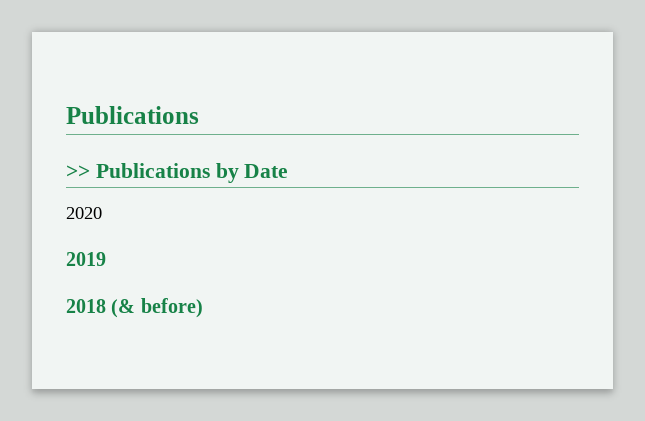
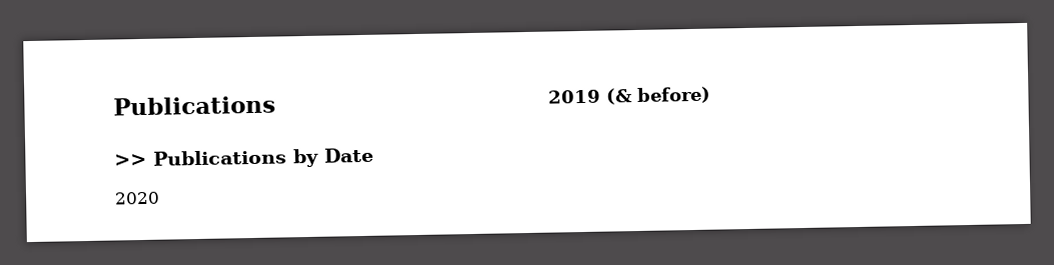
[66,299,106,313] // 2018 -> (601, 96) none

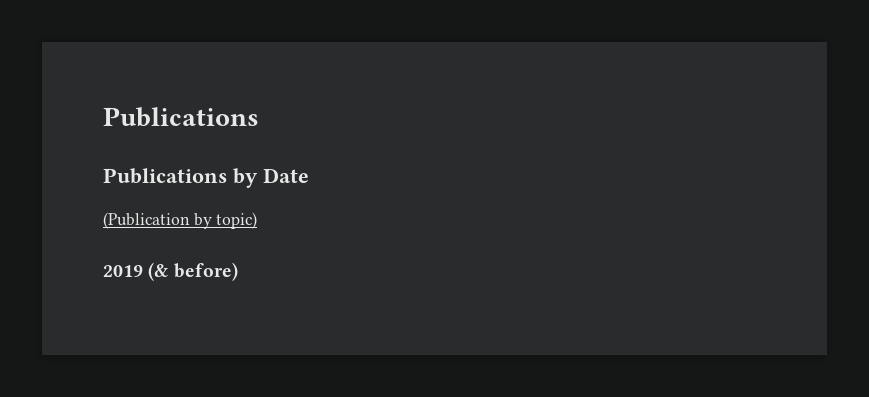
[114,153,147,167] >> -> (259, 117) none
[115,191,160,205] 2020 -> [103,212,258,229] (Publication by topic)

